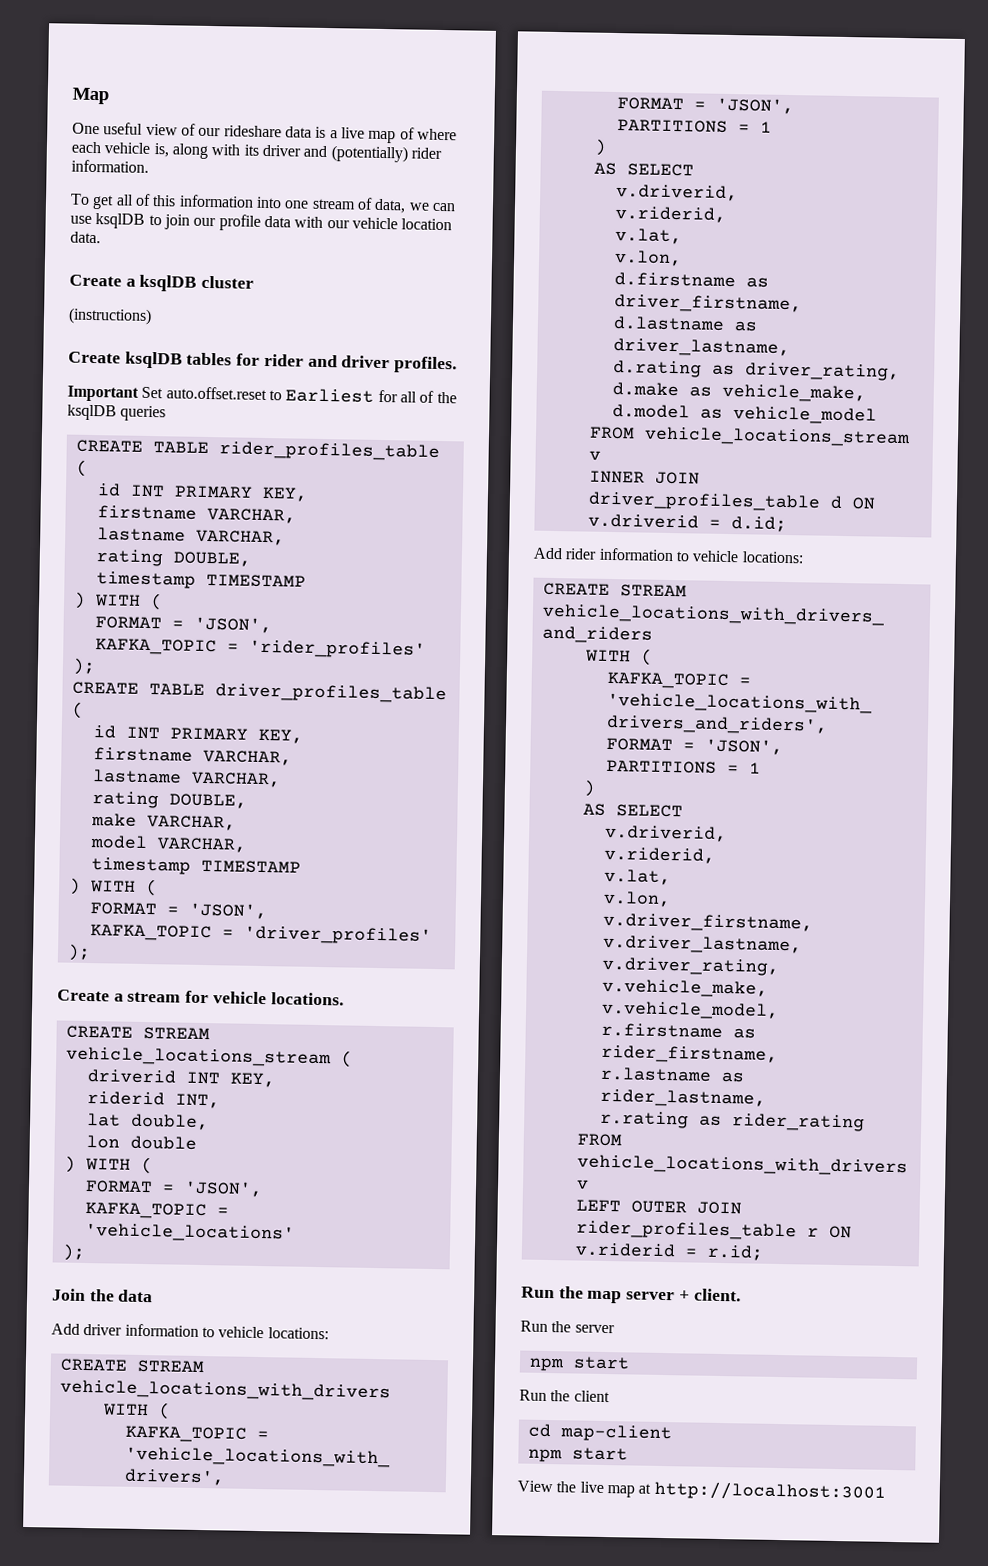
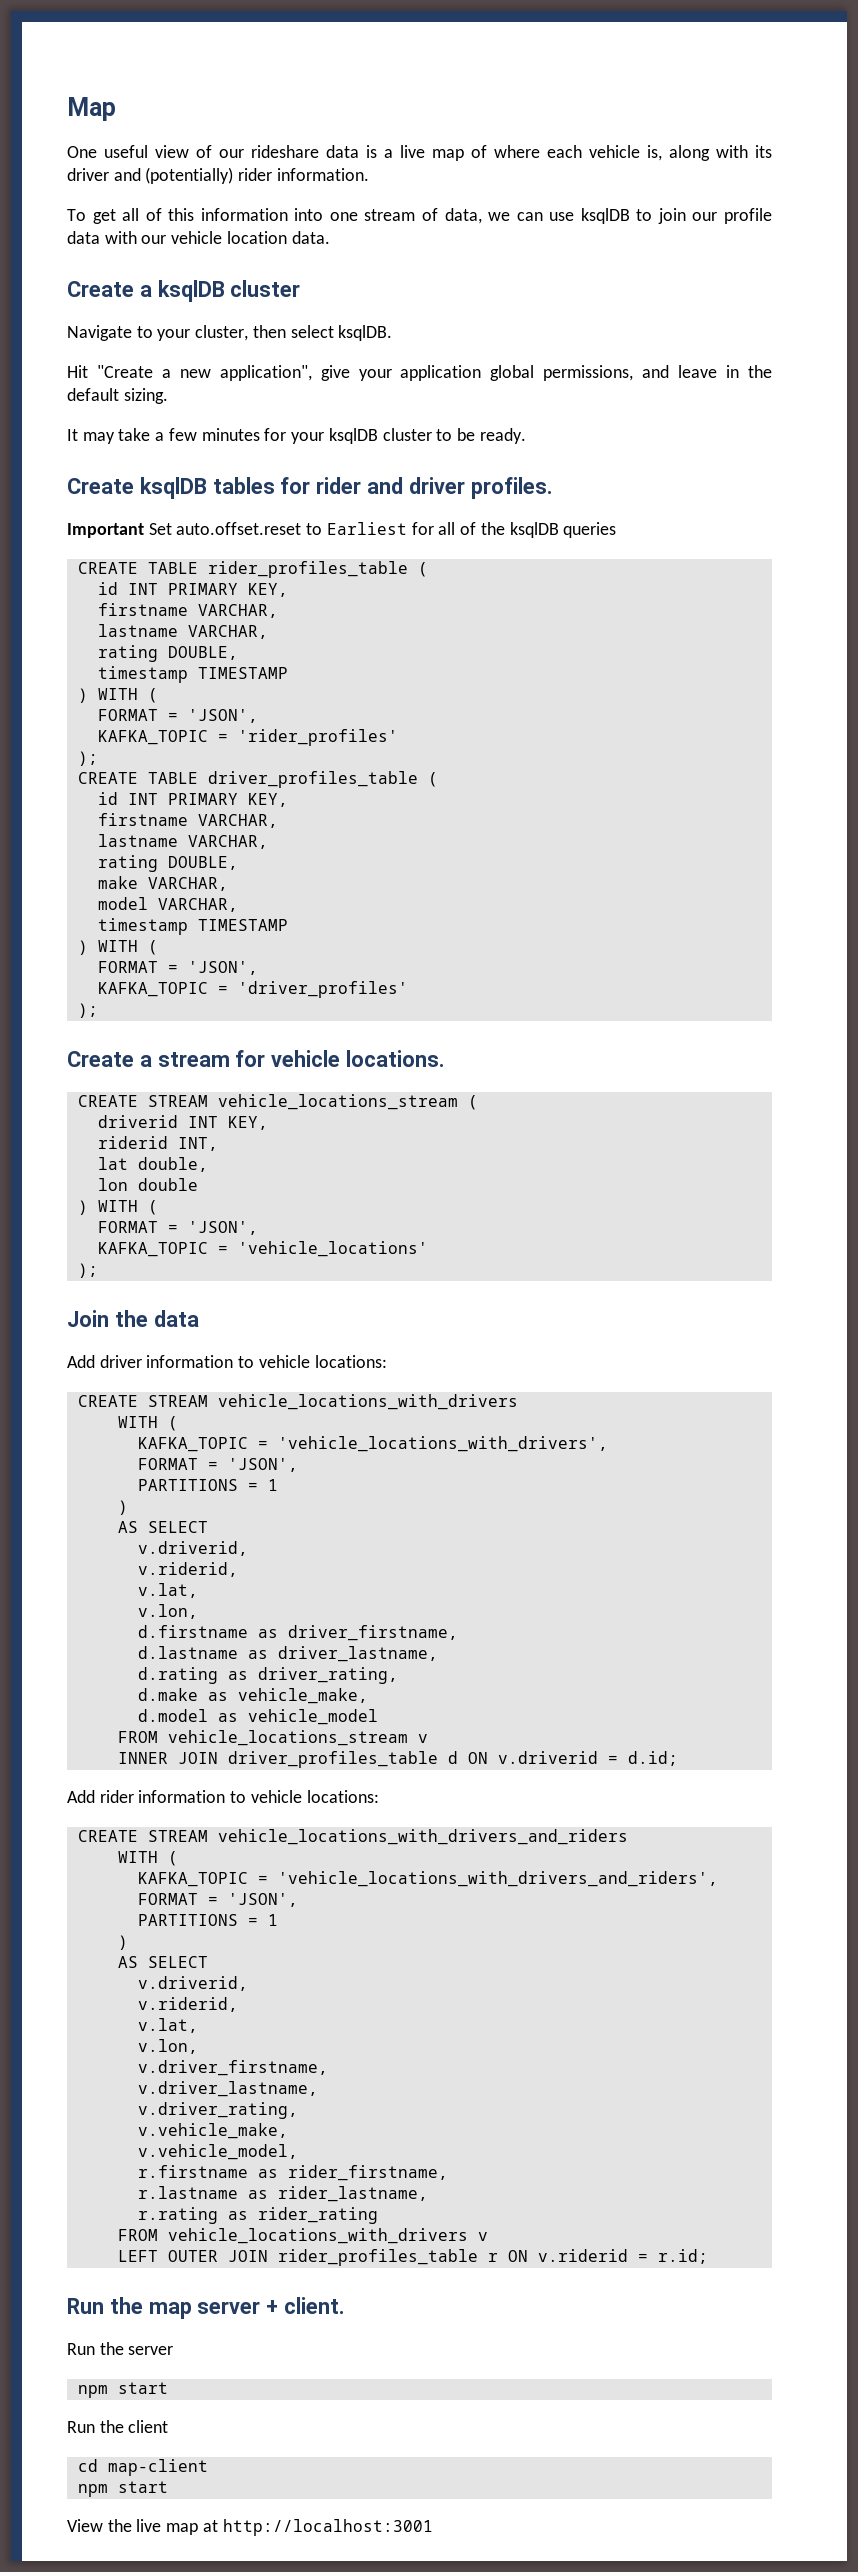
[68,307,152,326] (instructions) -> [67,325,393,341] [67,365,772,381] [67,388,168,404] [67,428,526,444] Navigate to your cluster, then select ksqlDB. // Hit "Create a new application", give your application global permissions, and leave in the default sizing. // It may take a few minutes for your ksqlDB cluster to be ready.

